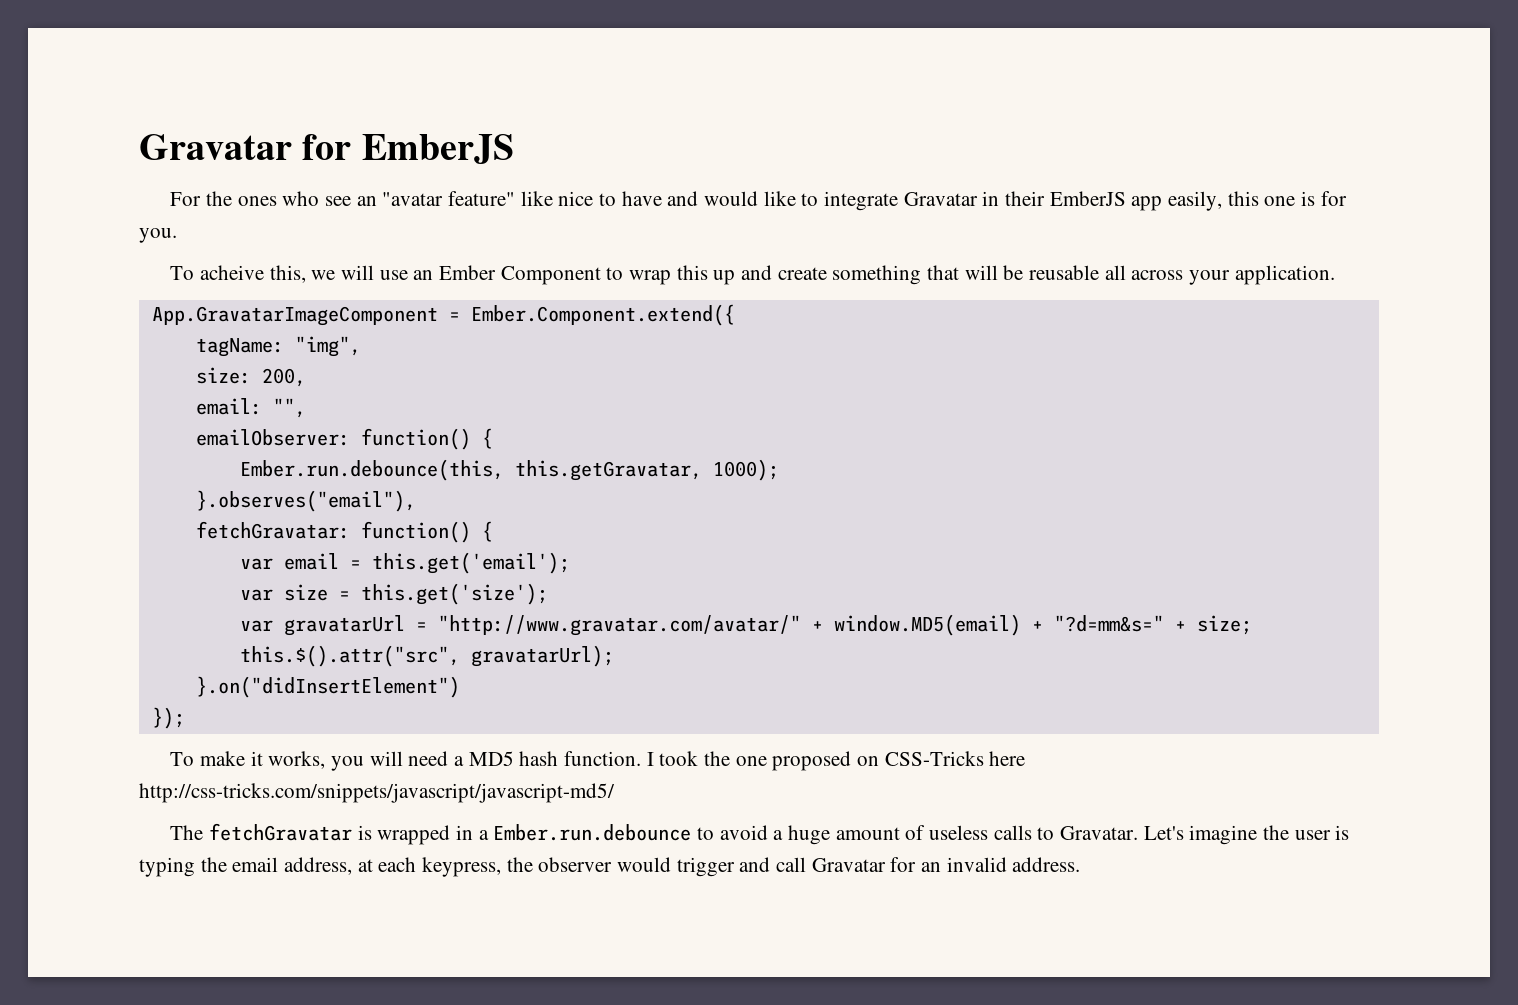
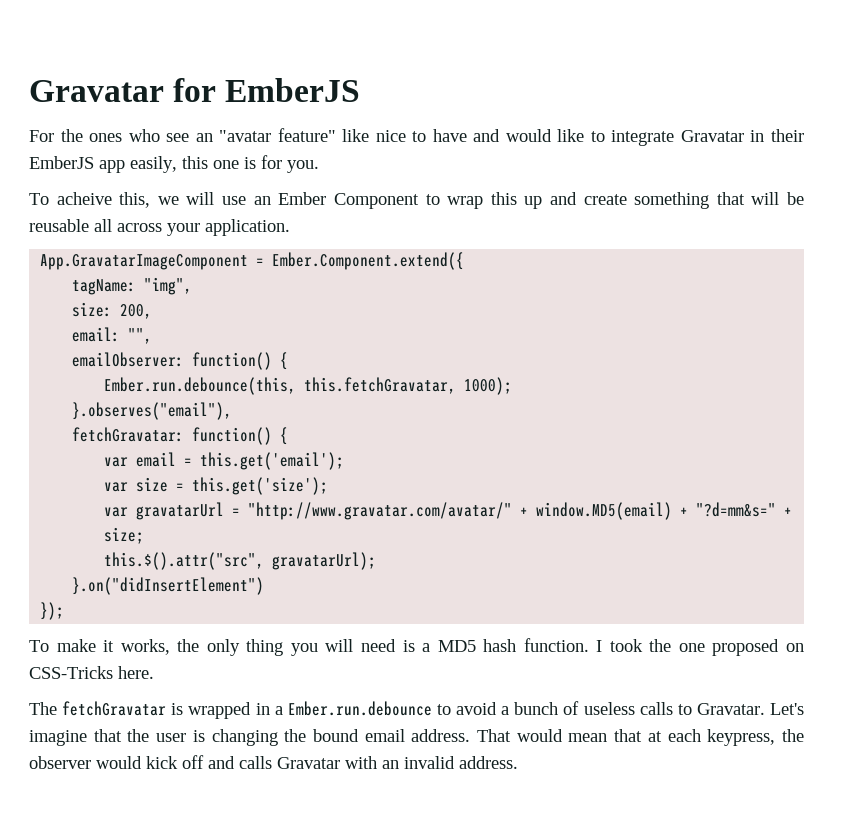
[514,460,702,481] this.getGravatar, -> [304,377,457,394] this.fetchGravatar,
(326, 760) none -> [177,639,284,656] the only thing
(449, 758) none -> [402,640,415,652] is
[989,751,1026,766] [139,783,615,803] here http://css-tricks.com/snippets/javascript/javascript-md5/ -> [118,666,154,679] here.
[787,825,900,845] huge amount -> [514,702,559,715] bunch
(1258, 835) none -> [93,729,122,742] that
[139,857,353,877] typing the email address, -> [211,729,643,746] changing the bound email address. That would mean that
[676,857,917,877] trigger and call Gravatar for -> [146,755,377,769] kick off and calls Gravatar with

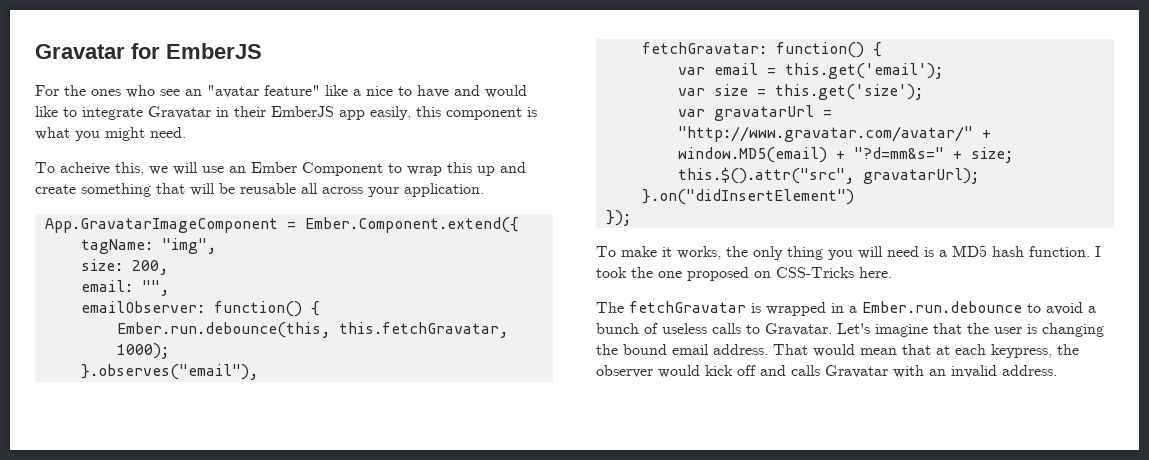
(370, 135) none -> [353,89,361,96] a
[213,155,319,173] one is for you. -> [446,107,537,120] [35,127,186,141] component is what you might need.

